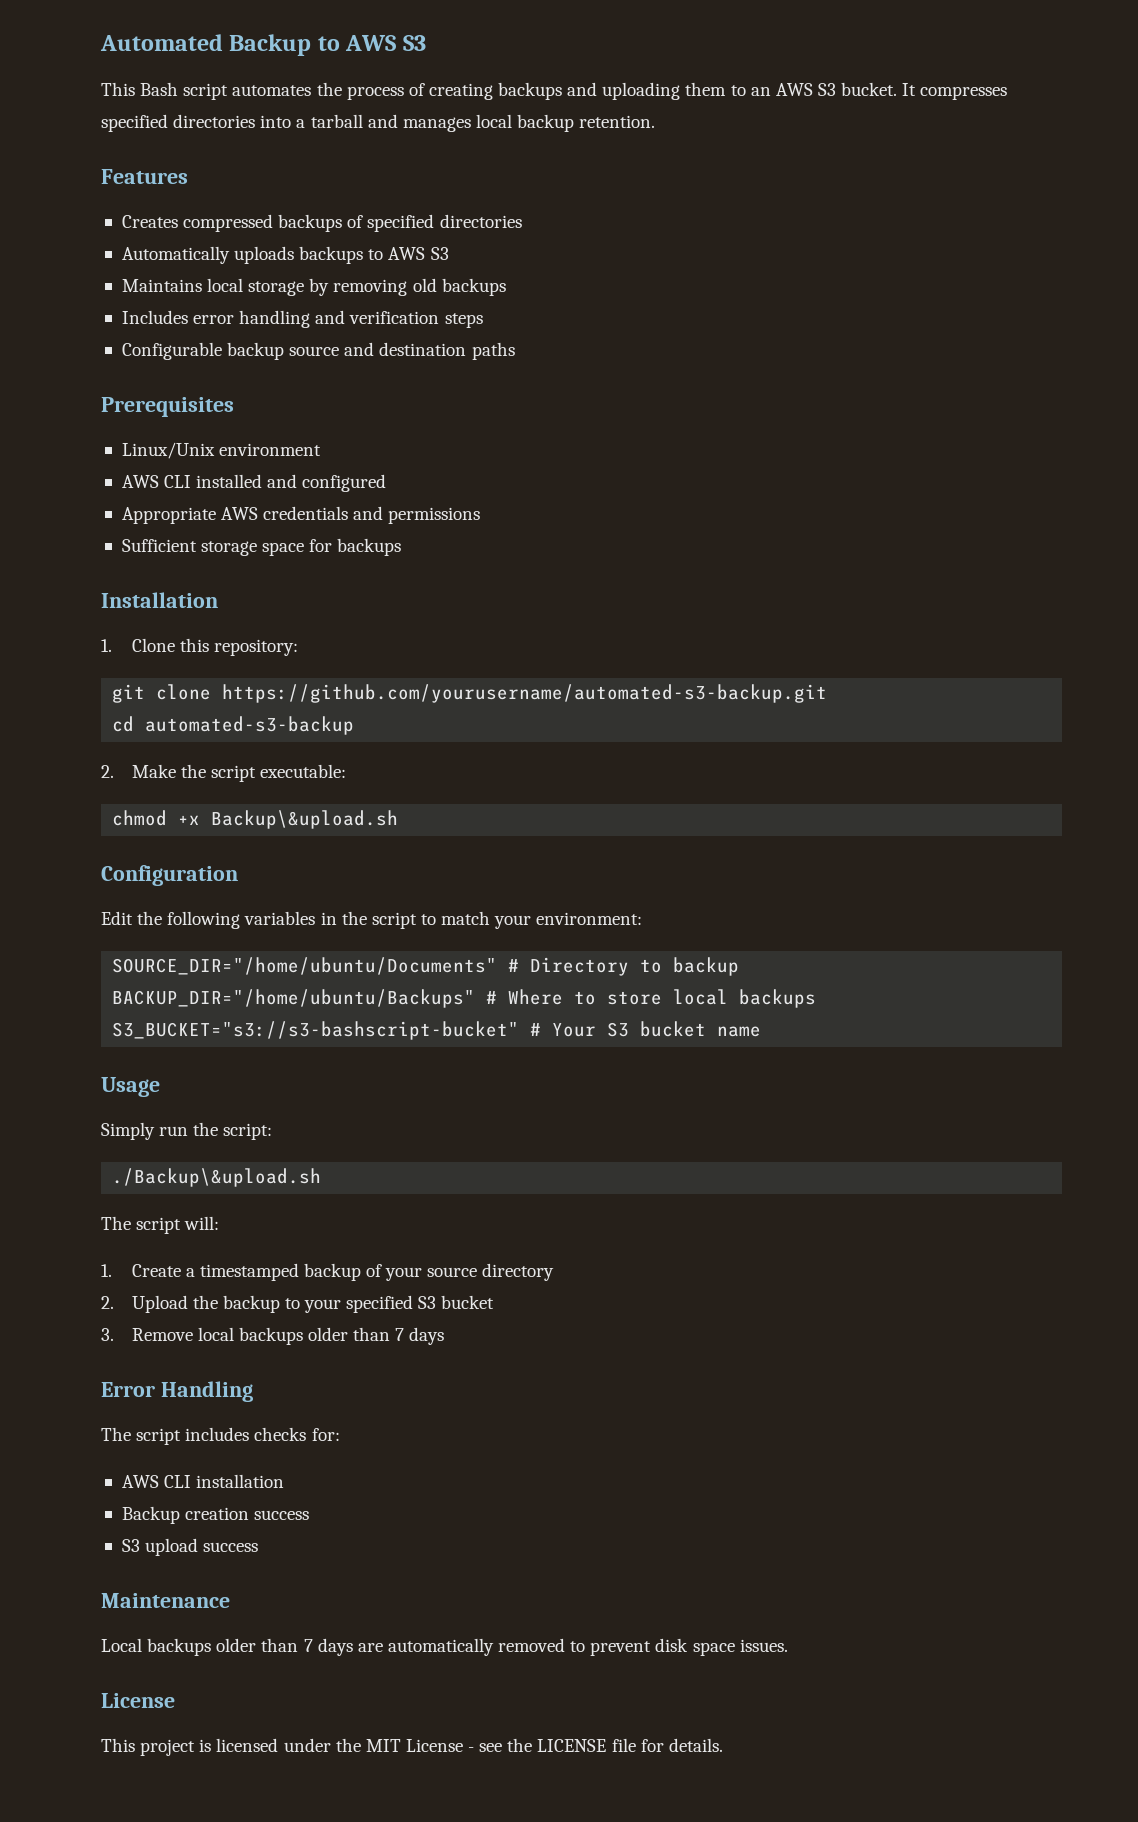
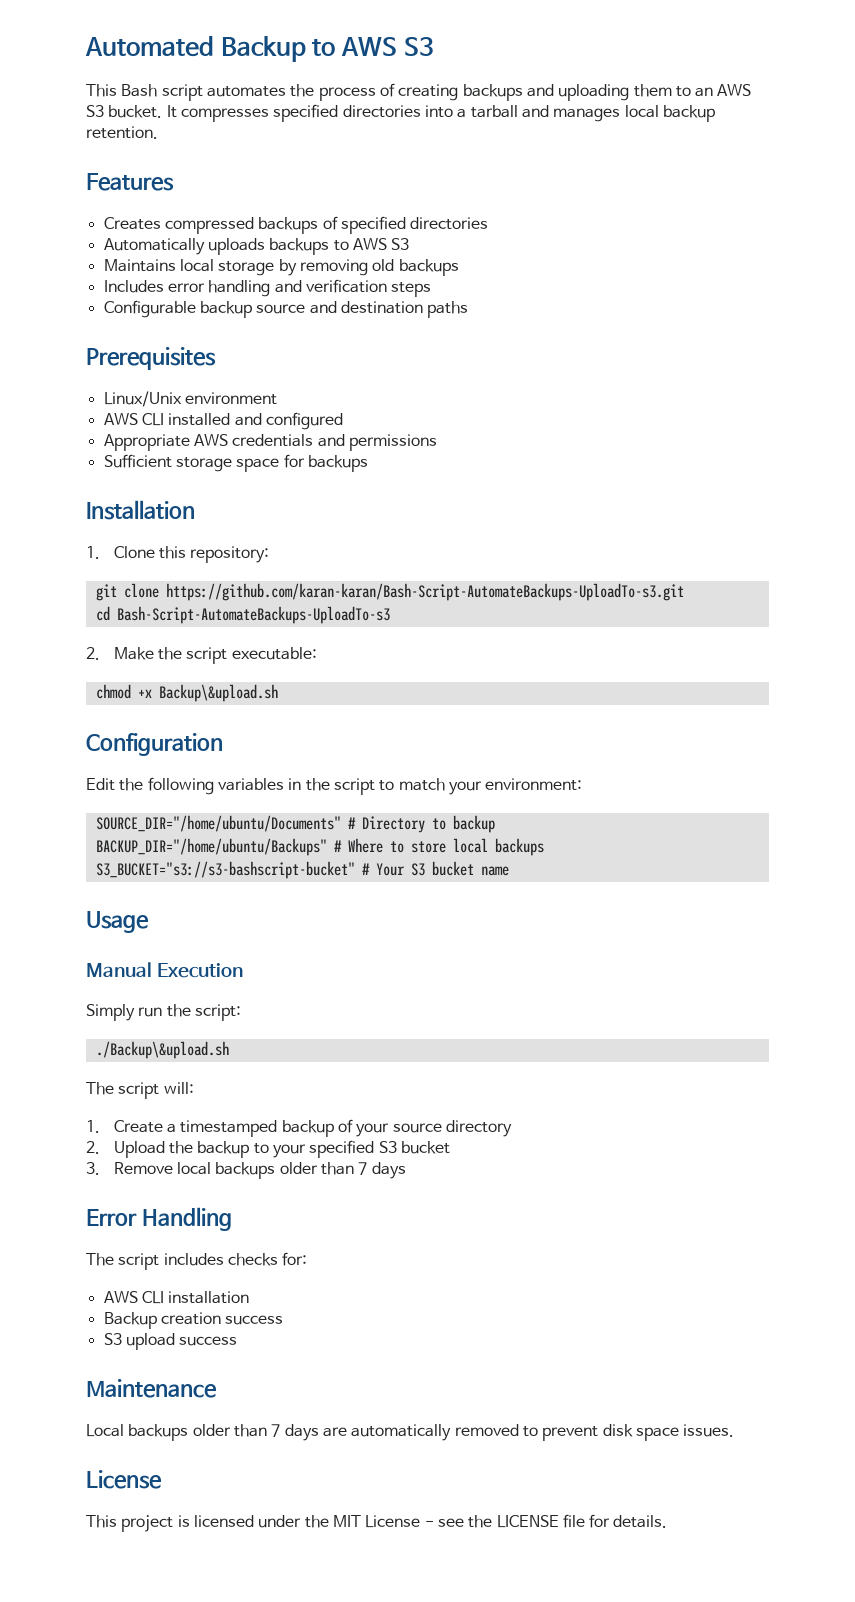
[222,684,828,703] https://github.com/yourusername/automated-s3-backup.git -> [165,583,684,601] https://github.com/karan-karan/Bash-Script-AutomateBackups-UploadTo-s3.git
[145,716,355,735] automated-s3-backup -> [116,606,390,624] Bash-Script-AutomateBackups-UploadTo-s3
(160, 1087) none -> [86,962,243,978] // Manual Execution

